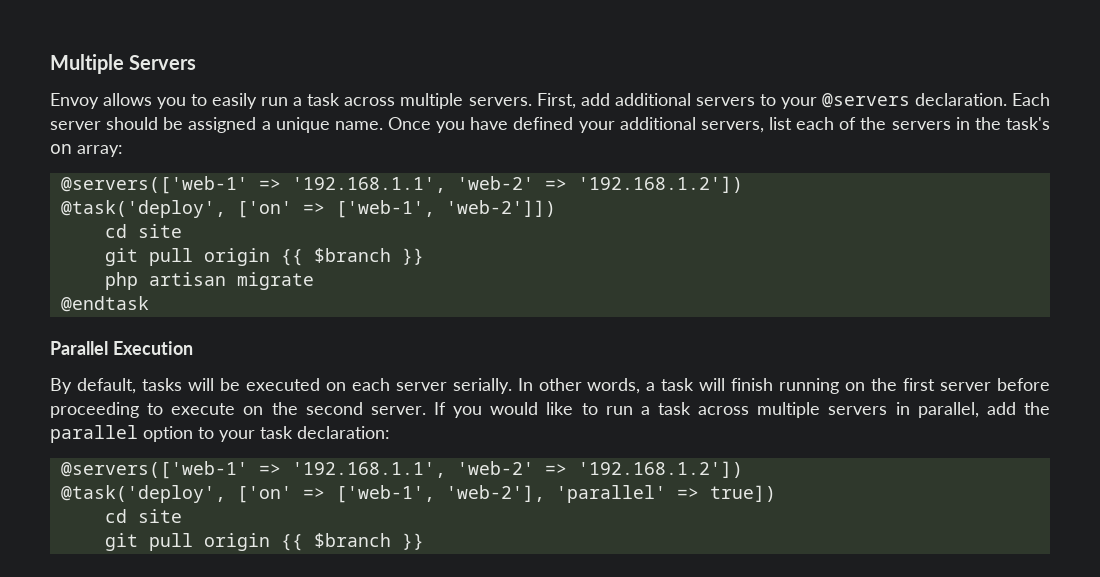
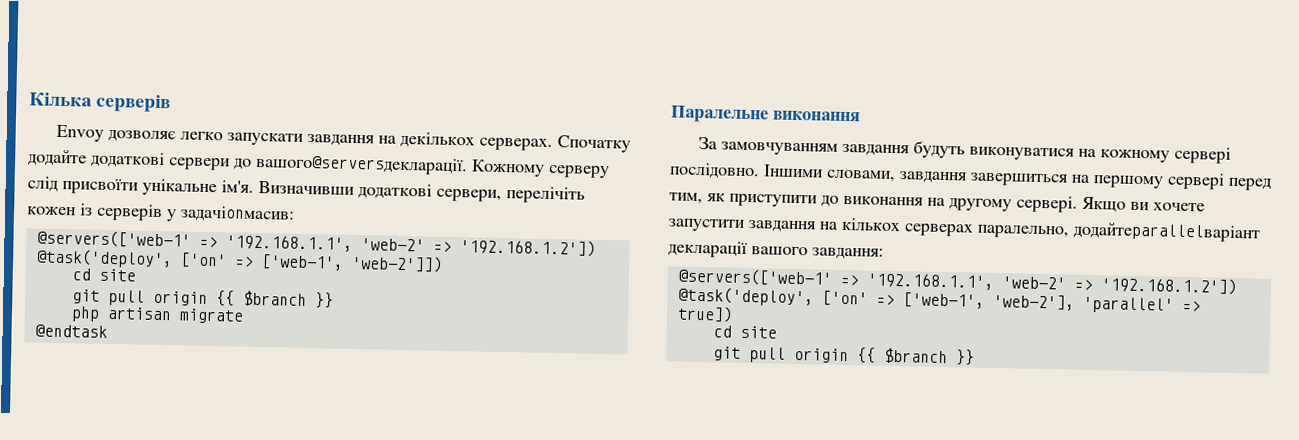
[50,54,197,74] Multiple Servers -> [29,92,172,113] Кілька серверів
[103,93,1050,109] [50,117,1050,133] [50,144,123,157] allows you to easily run a task across multiple servers. First, add additional servers to your @servers declaration. Each server should be assigned a unique name. Once you have defined your additional servers, list each of the servers in the task's on array: -> [107,129,631,153] [27,149,610,179] [27,176,585,204] [26,203,295,223] дозволяє легко запускати завдання на декількох серверах. Спочатку додайте додаткові сервери до вашого@serversдекларації. Кожному серверу слід присвоїти унікальне ім'я. Визначивши додаткові сервери, перелічіть кожен із серверів у задачіonмасив:
[50,341,193,355] [50,378,1051,394] [50,402,1050,418] [50,425,390,443] Parallel Execution // By default, tasks will be executed on each server serially. In other words, a task will finish running on the first server before proceeding to execute on the second server. If you would like to run a task across multiple servers in parallel, add the parallel option to your task declaration: -> [671,105,861,124] [697,136,1231,164] [669,162,1271,191] [669,192,1205,213] [668,217,1261,243] [668,240,884,260] Паралельне виконання // За замовчуванням завдання будуть виконуватися на кожному сервері послідовно. Іншими словами, завдання завершиться на першому сервері перед тим, як приступити до виконання на другому сервері. Якщо ви хочете запустити завдання на кількох серверах паралельно, додайтеparallelваріант декларації вашого завдання:

